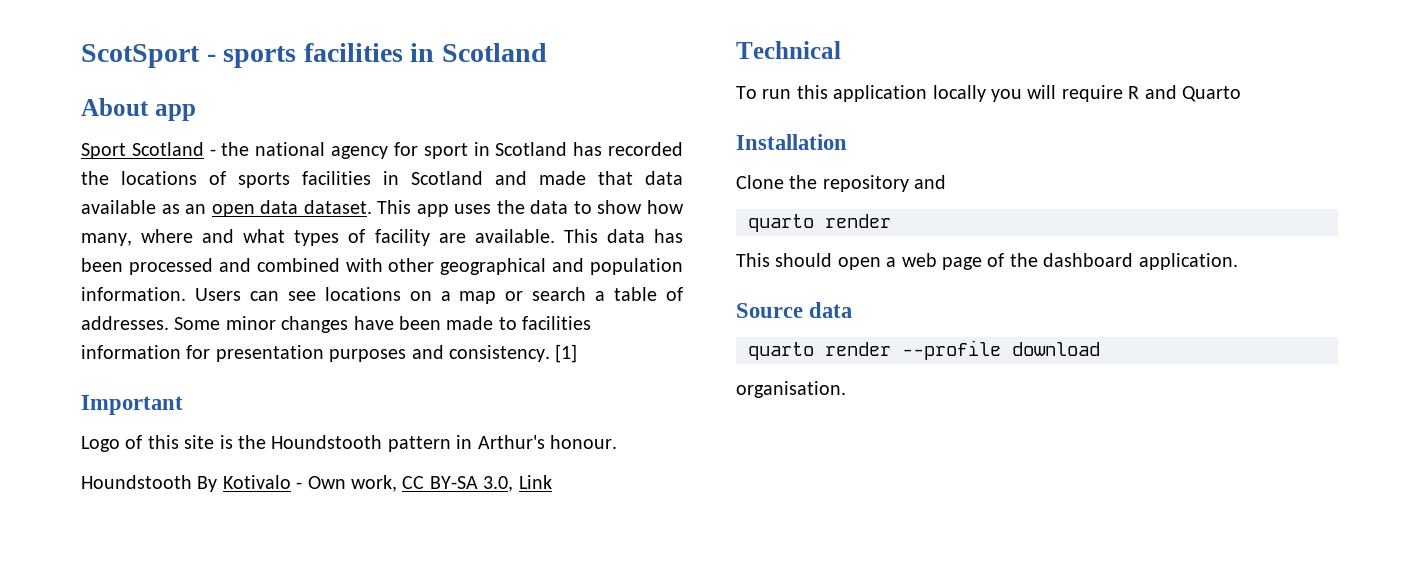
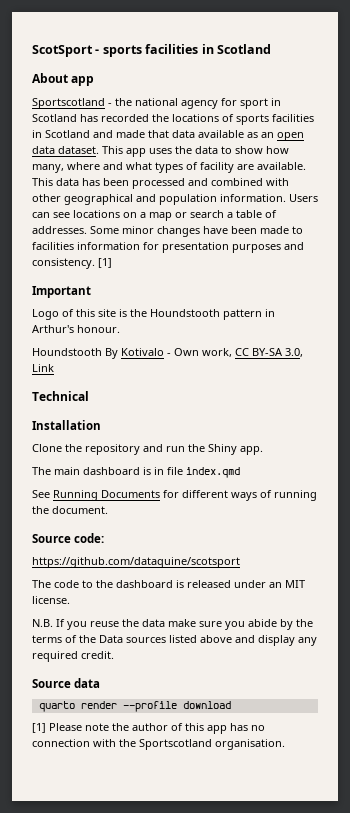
[81,142,204,159] Sport Scotland -> [32,98,105,109] Sportscotland
[736,85,1241,102] // To run this application locally you will require R and Quarto -> (89, 396) none
[748,214,891,232] [736,253,1238,270] // quarto render // This should open a web page of the dashboard application. -> [166,444,263,455] [32,467,240,478] [32,490,317,501] [32,506,108,514] [32,533,105,543] [32,557,240,568] [32,580,305,588] [32,596,70,604] [32,619,313,630] [32,635,317,646] [32,651,114,662] run the Shiny app. // The main dashboard is in file index.qmd // See Running Documents for different ways of running the document. // Source code: // https://github.com/dataquine/scotsport // The code to the dashboard is released under an MIT license. // N.B. If you reuse the data make sure you abide by the terms of the Data sources listed above and display any required credit.
(1100, 349) none -> [32,723,265,734] [32,739,212,750] [1] Please note the author of this app has no connection with the Sportscotland

